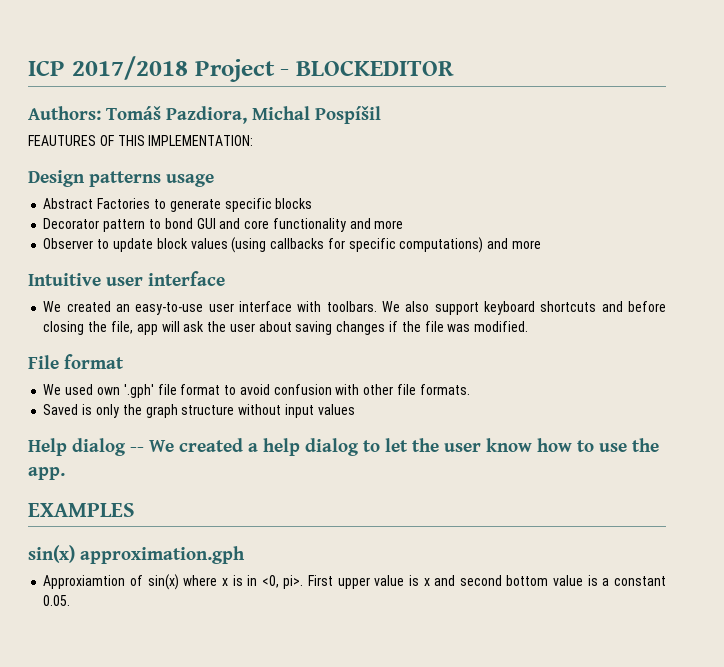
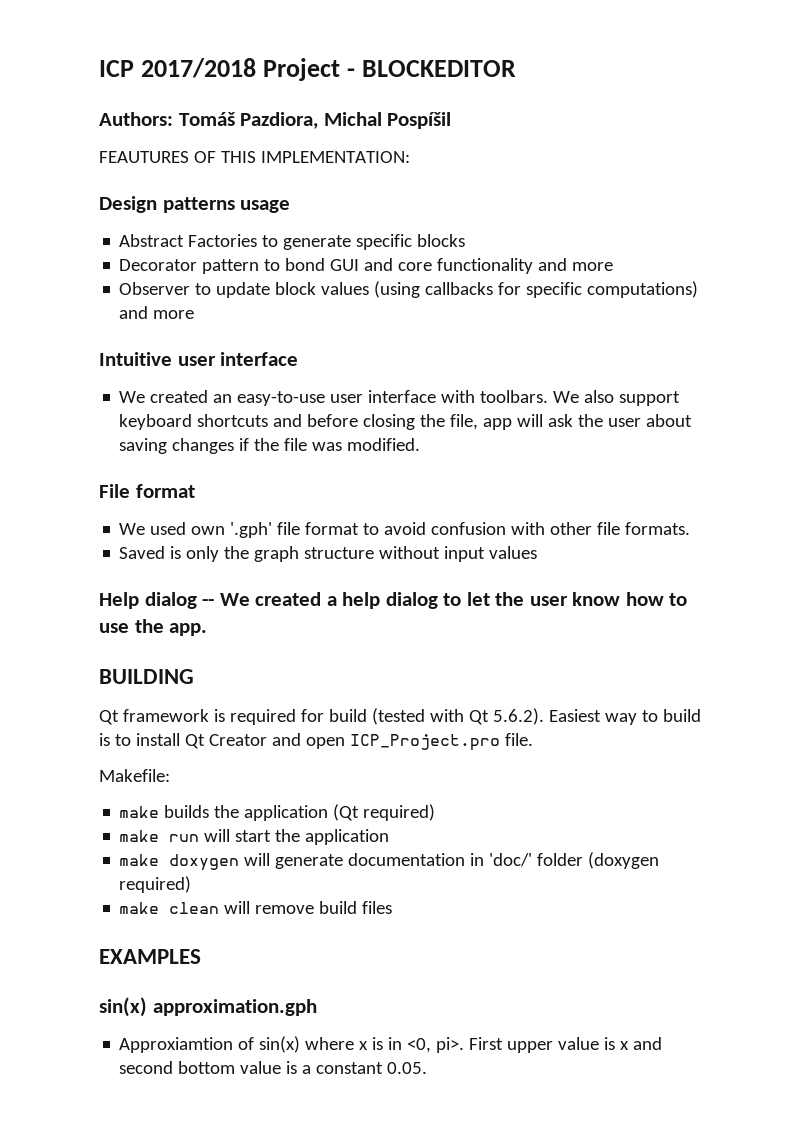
(65, 473) none -> [99,669,194,684] [99,708,701,725] [99,733,533,751] [99,769,170,782] [119,804,436,821] [119,829,390,845] [119,852,660,871] [119,876,192,893] [119,901,393,914] // BUILDING // Qt framework is required for build (tested with Qt 5.6.2). Easiest way to build is to install Qt Creator and open ICP_Project.pro file. // Makefile: // make builds the application (Qt required) // make run will start the application // make doxygen will generate documentation in 'doc/' folder (doxygen required) // make clean will remove build files

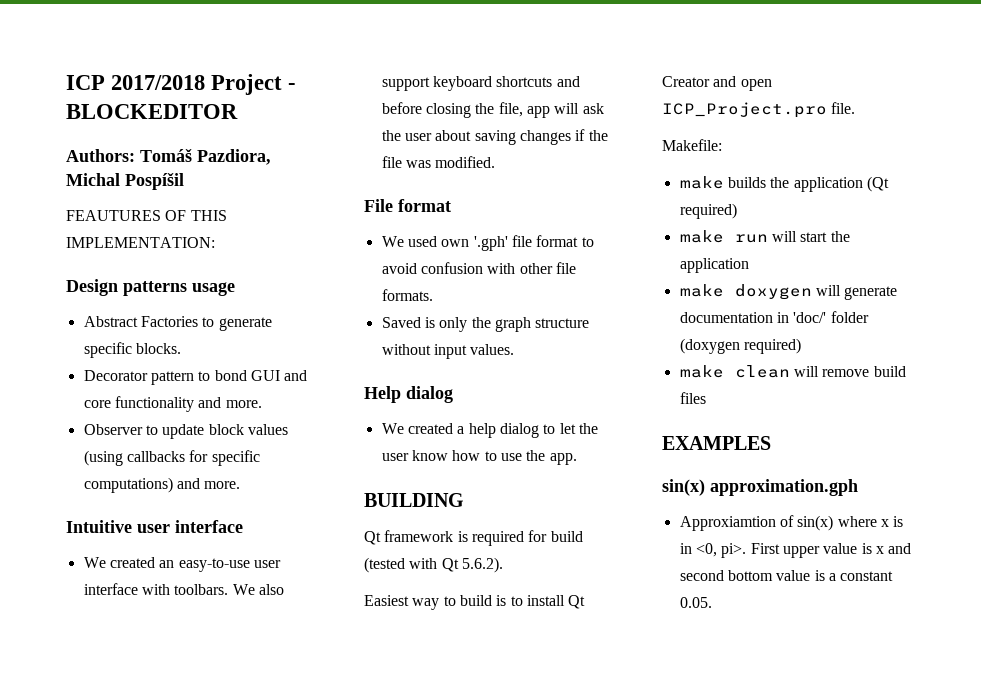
[417,234,466,247] blocks -> [135,343,181,354] blocks.
[572,262,614,271] more -> [225,400,262,408] more.
[153,310,195,319] more -> [204,481,241,489] more.
[489,546,538,559] values -> [470,344,515,355] values.
[202,599,215,606] -- -> (453, 394) //
(544, 716) none -> (503, 565) //

